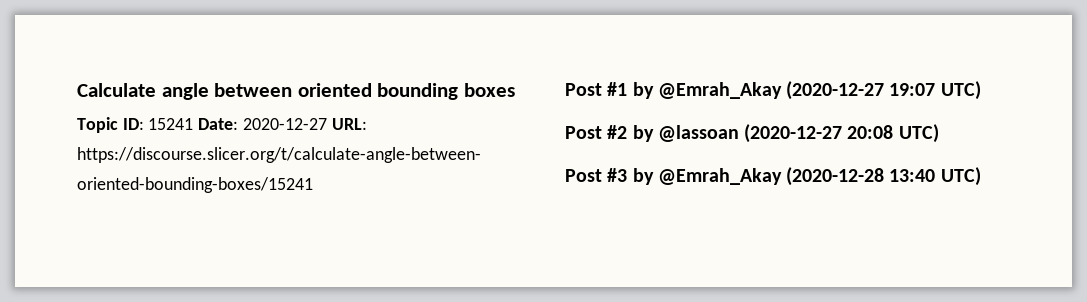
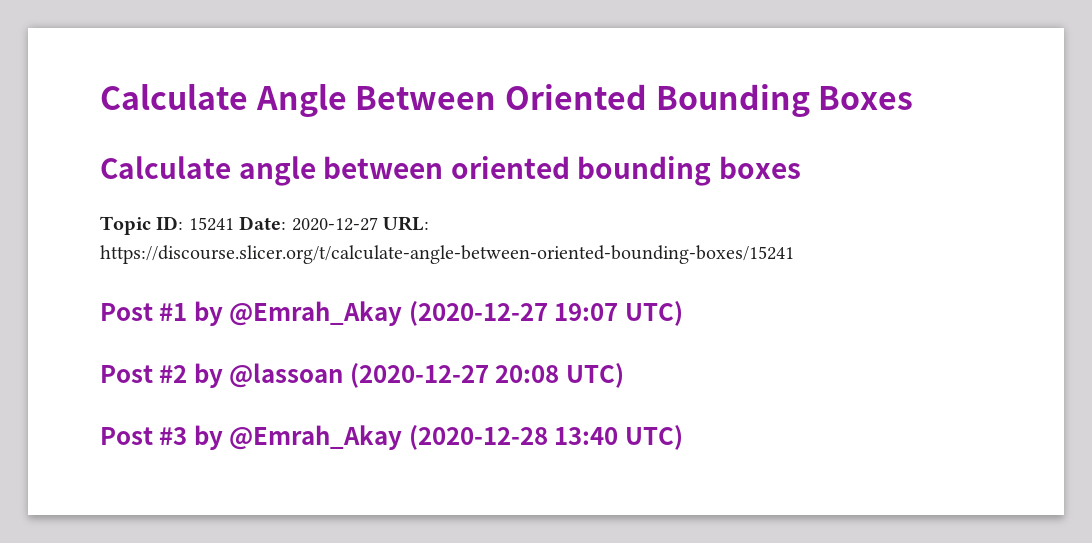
[77,83,156,97] Calculate -> [100,84,914,118] [100,156,231,179] Calculate Angle Between Oriented Bounding Boxes // Calculate

